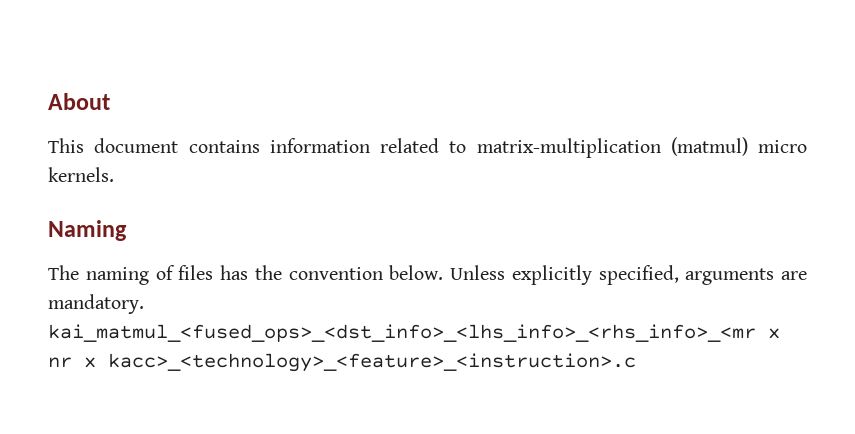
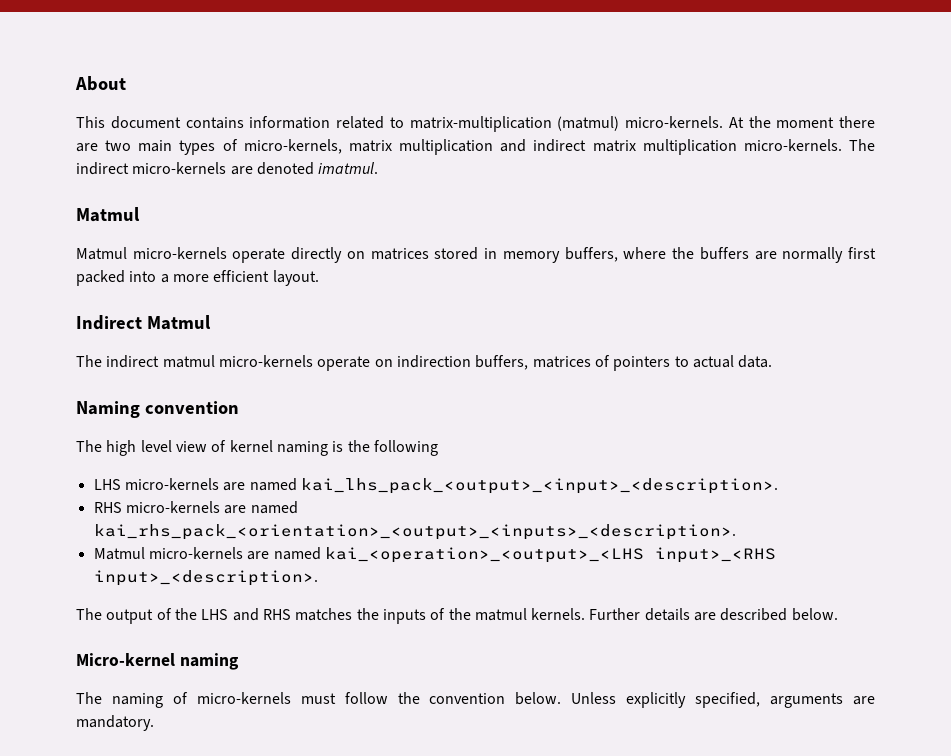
[758,140,807,153] [48,167,114,182] [48,220,127,241] micro kernels. // Naming -> [625,116,875,128] [76,139,876,155] [76,162,379,175] [76,207,140,222] [76,247,877,263] [76,270,319,286] [76,315,211,330] [76,355,773,371] [76,401,239,418] [76,440,438,456] [93,478,778,494] [93,501,298,514] [93,524,736,540] [93,547,776,563] [93,570,318,586] [76,608,838,624] [76,653,239,670] micro-kernels. At the moment there are two main types of micro-kernels, matrix multiplication and indirect matrix multiplication micro-kernels. The indirect micro-kernels are denoted imatmul. // Matmul // Matmul micro-kernels operate directly on matrices stored in memory buffers, where the buffers are normally first packed into a more efficient layout. // Indirect Matmul // The indirect matmul micro-kernels operate on indirection buffers, matrices of pointers to actual data. // Naming convention // The high level view of kernel naming is the following // LHS micro-kernels are named kai_lhs_pack_<output>_<input>_<description>. // RHS micro-kernels are named kai_rhs_pack_<orientation>_<output>_<inputs>_<description>. // Matmul micro-kernels are named kai_<operation>_<output>_<LHS input>_<RHS input>_<description>. // The output of the LHS and RHS matches the inputs of the matmul kernels. Further details are described below. // Micro-kernel naming
[178,265,248,280] files has -> [196,692,388,704] micro-kernels must follow
[48,324,780,342] [48,353,636,372] kai_matmul_<fused_ops>_<dst_info>_<lhs_info>_<rhs_info>_<mr x nr x kacc>_<technology>_<feature>_<instruction>.c -> (154, 723) none

